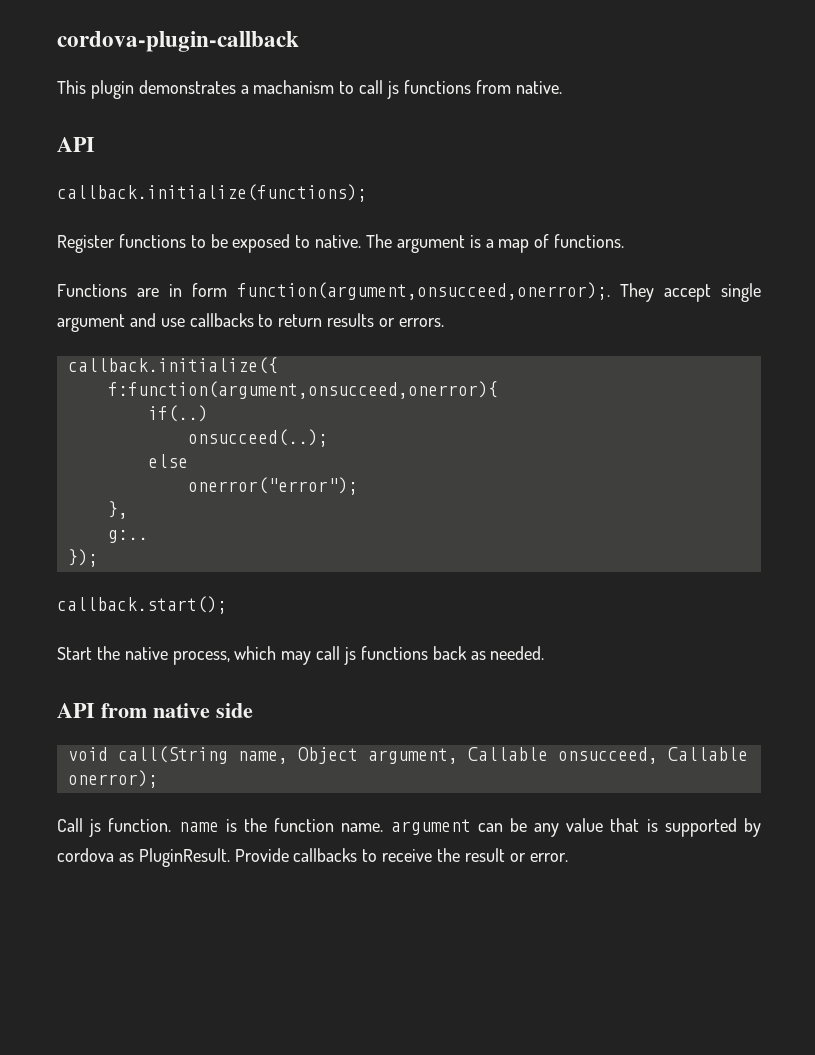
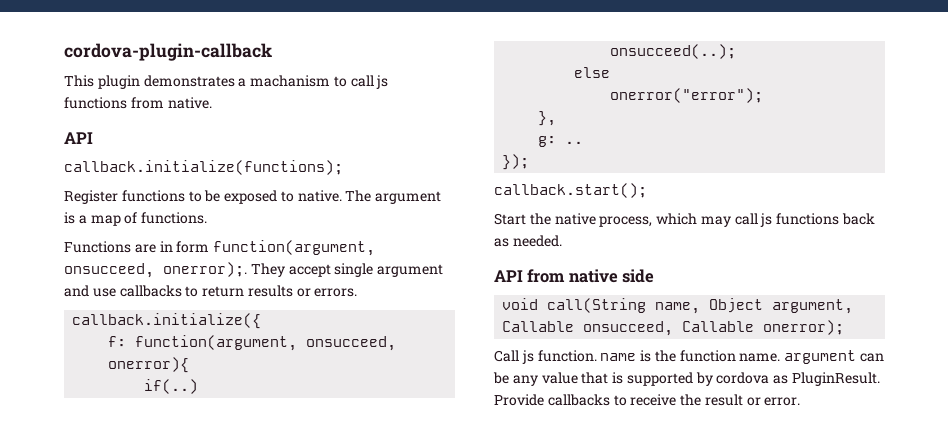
[236,282,610,300] function(argument,onsucceed,onerror);. -> [213,240,376,256] [64,262,247,278] function(argument, onsucceed, onerror);.
[107,381,498,399] f:function(argument,onsucceed,onerror){ -> [108,335,397,351] [108,357,190,373] f: function(argument, onsucceed, onerror){
[107,530,148,543] g:.. -> [538,136,584,147] g: ..

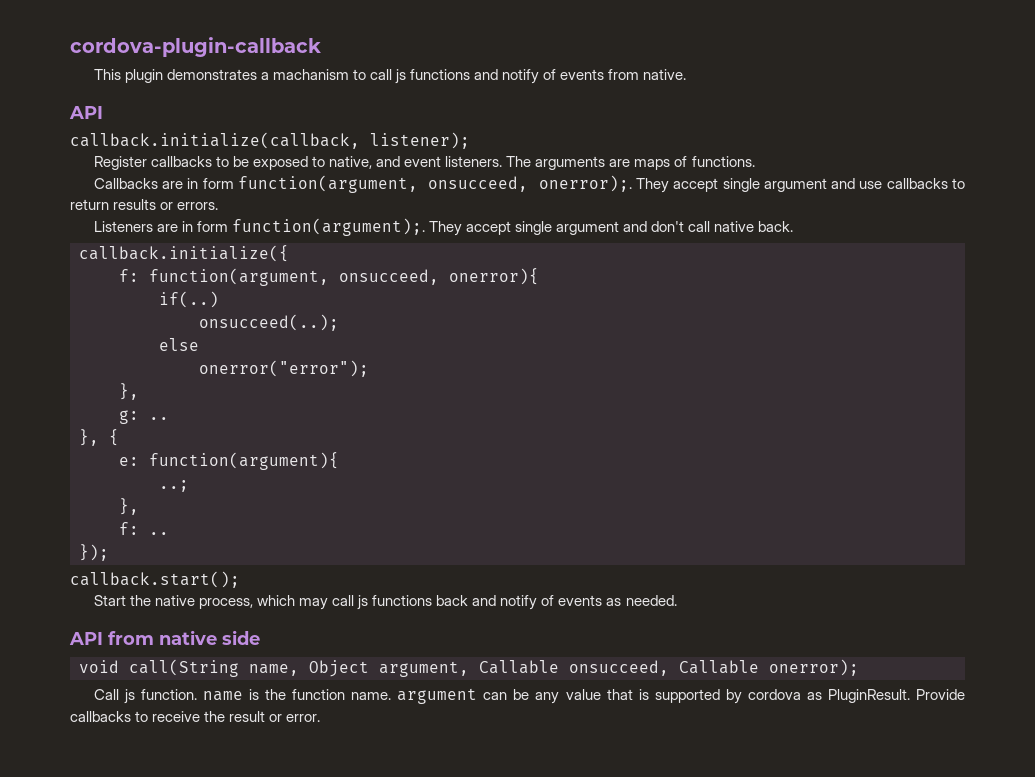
(127, 103) none -> [474,69,605,84] and notify of events
[64,160,343,175] callback.initialize(functions); -> [70,132,470,149] callback.initialize(callback, listener);
[121,190,185,202] functions -> [150,156,212,167] callbacks
[297,190,442,204] [64,212,121,226] native. The argument is a map -> [329,156,671,170] native, and event listeners. The arguments are maps
[64,241,131,253] Functions -> [93,178,158,189] Callbacks
(358, 292) none -> [93,218,794,236] // Listeners are in form function(argument);. They accept single argument and don't call native back.
(584, 142) none -> [79,429,119,446] [119,452,339,470] [159,480,189,492] [119,498,139,515] [119,522,169,535] // }, { // e: function(argument){ // ..; // }, // f: ..
(876, 219) none -> [472,595,603,610] and notify of events

